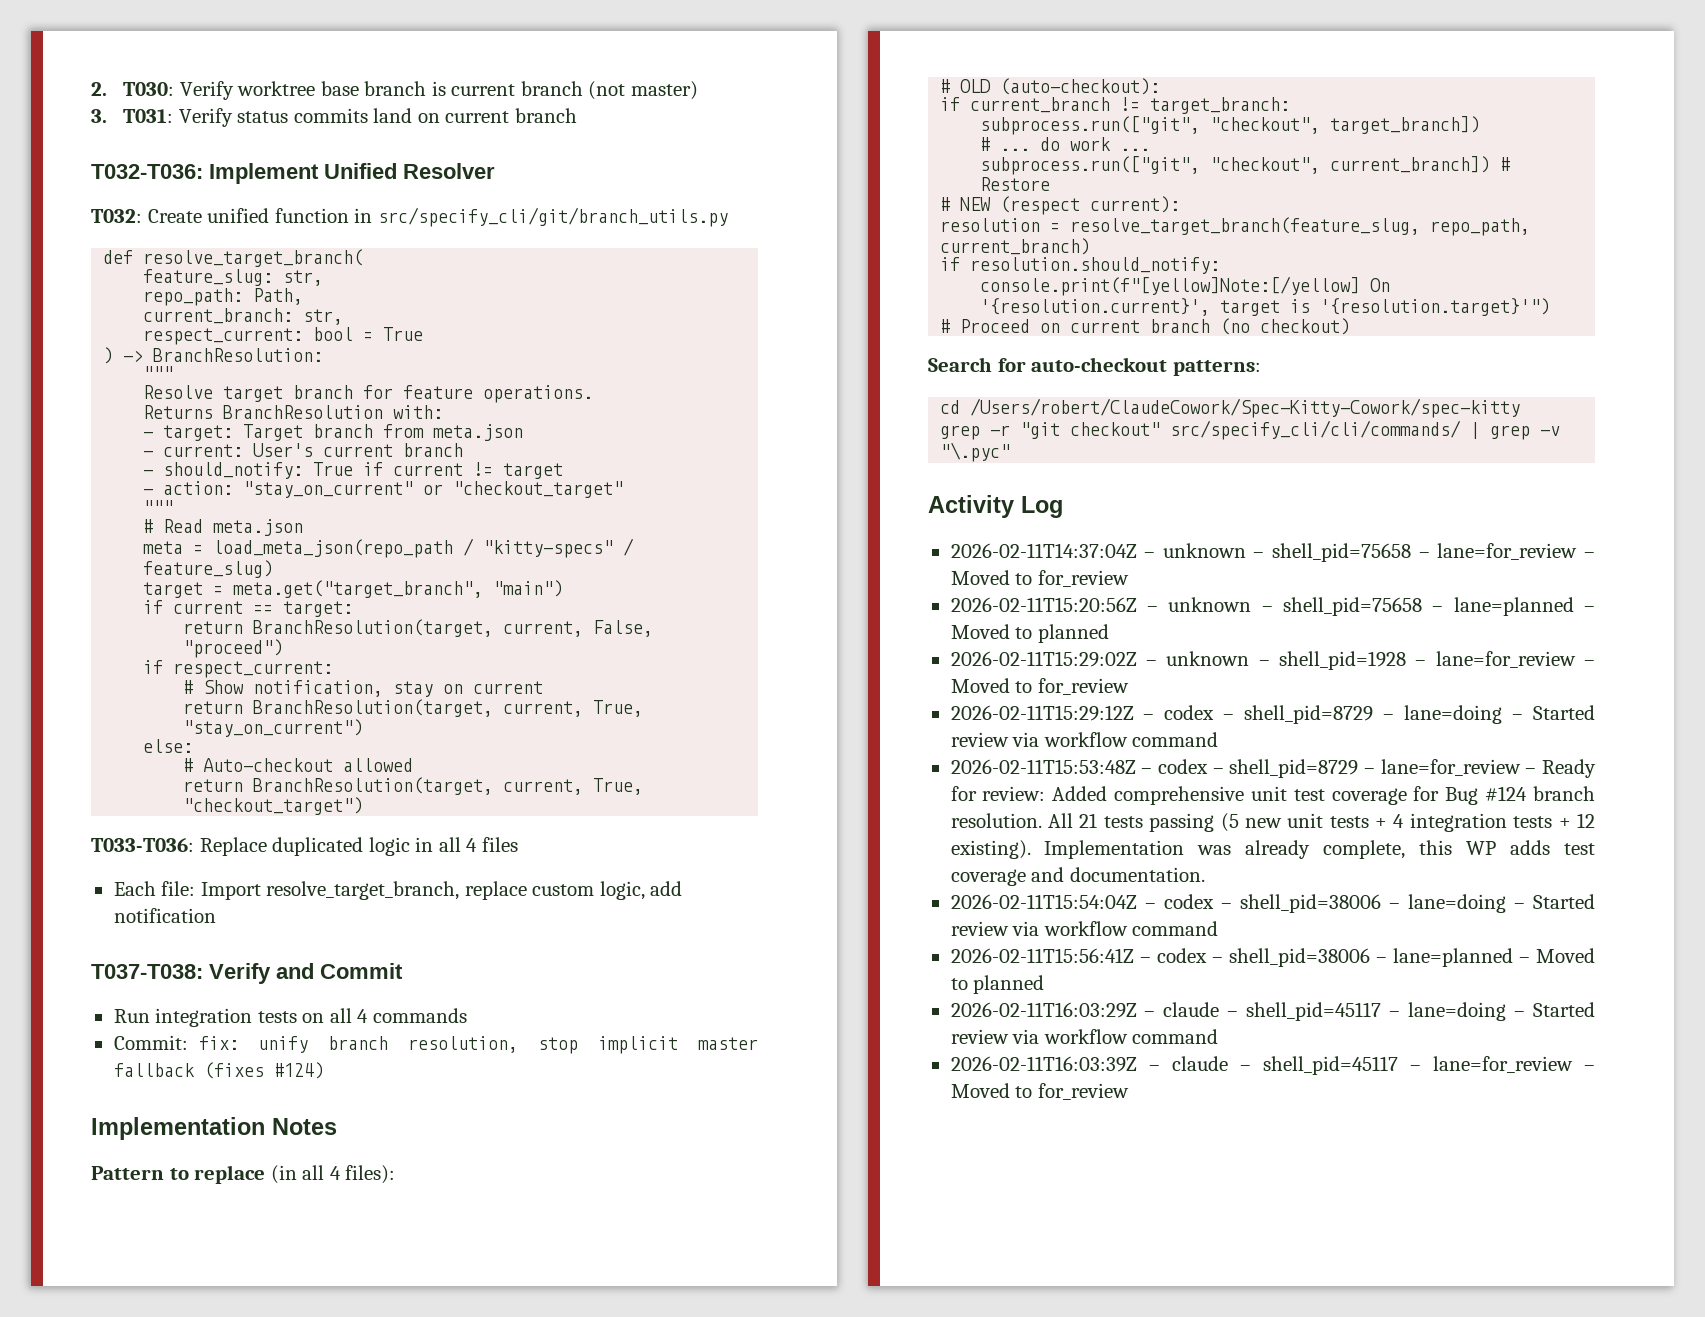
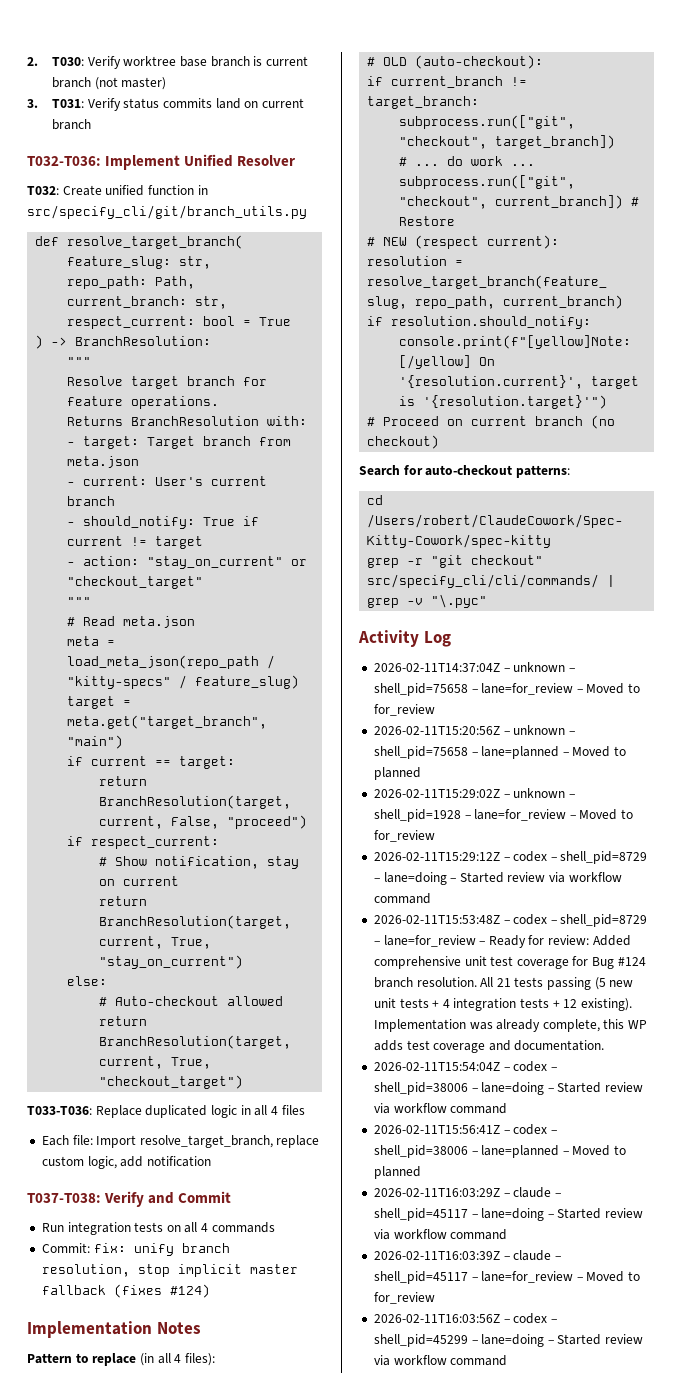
(1129, 1091) none -> [373,1313,557,1324] [373,1334,644,1347] [373,1355,508,1366] // 2026-02-11T16:03:56Z – codex – shell_pid=45299 – lane=doing – Started review via workflow command

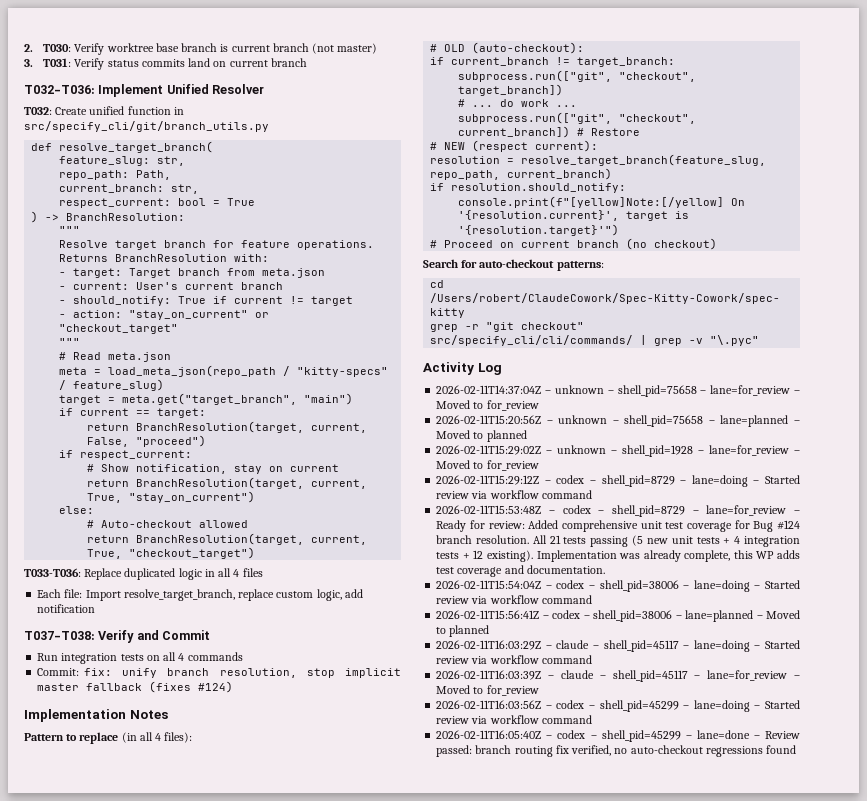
(508, 1360) none -> [436,730,801,742] [436,745,797,757] // 2026-02-11T16:05:40Z – codex – shell_pid=45299 – lane=done – Review passed: branch routing fix verified, no auto-checkout regressions found

